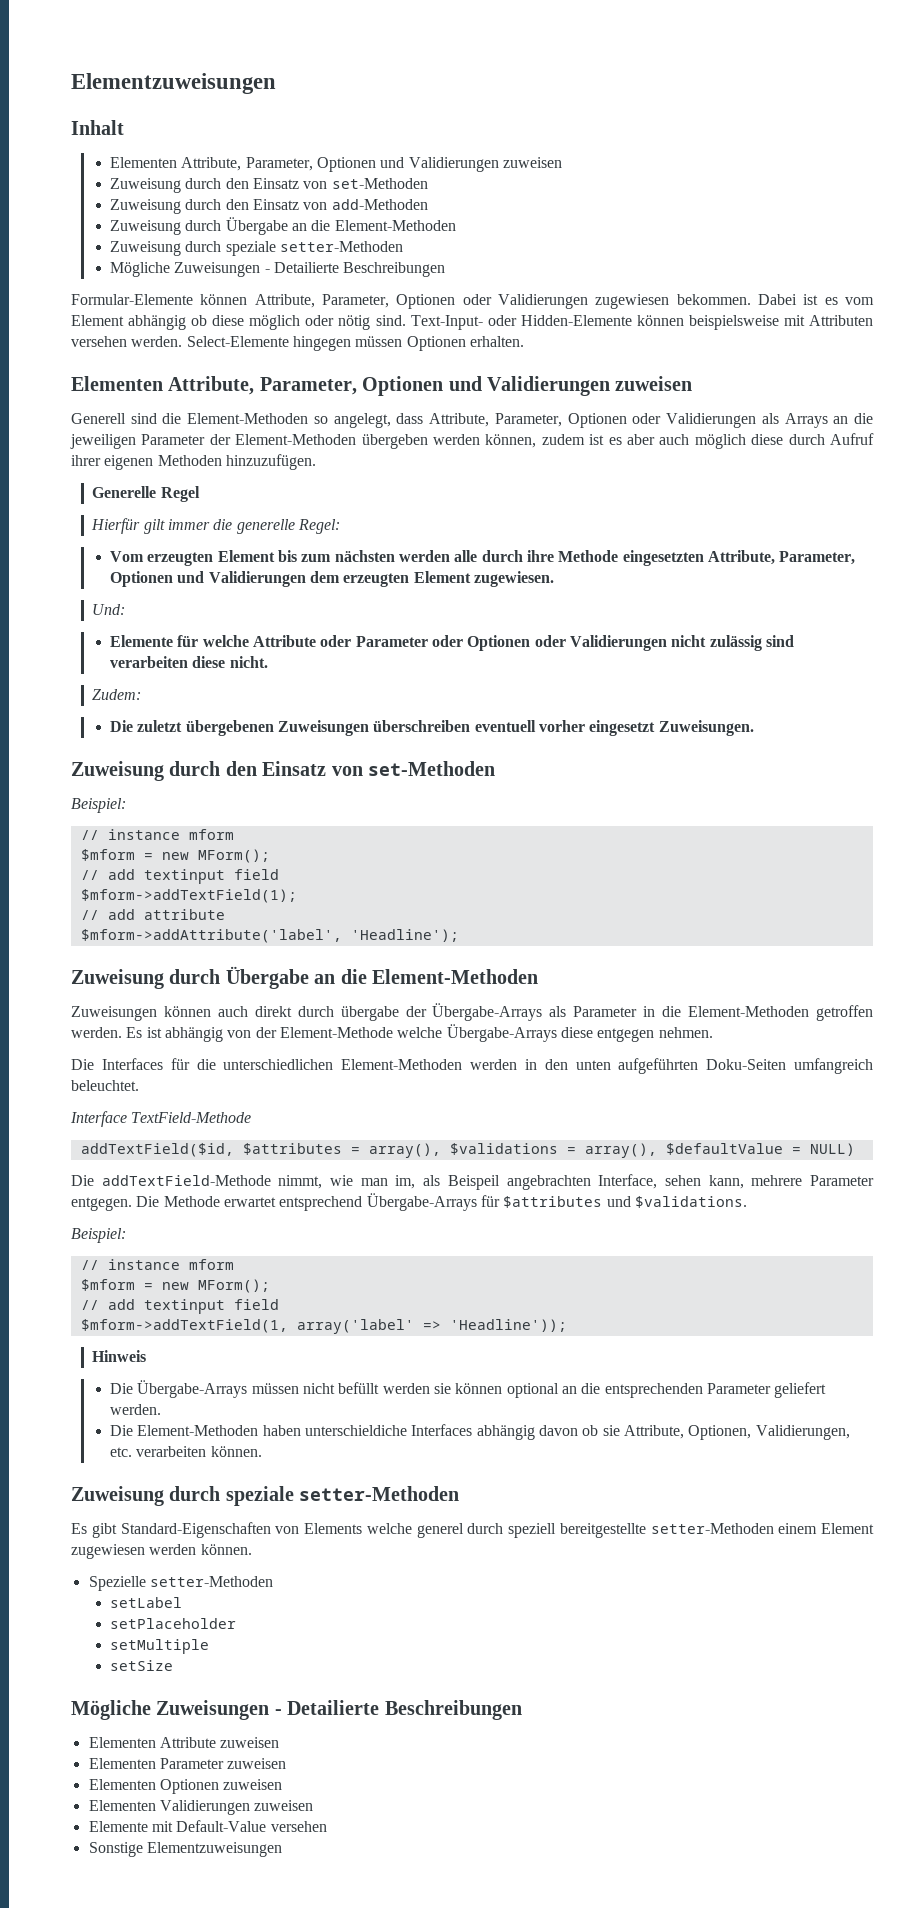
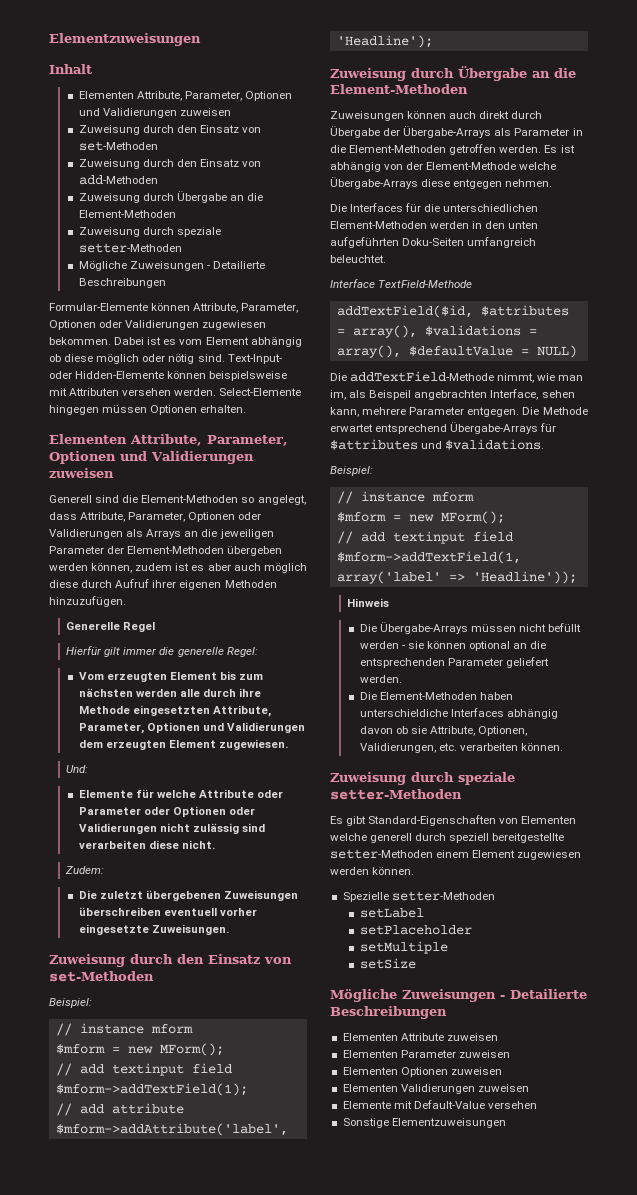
[589,720,656,736] eingesetzt -> [78,924,149,935] eingesetzte
[340,1006,399,1021] übergabe -> [330,126,380,138] Übergabe
(430, 1388) none -> [401,645,405,649] -
[304,1523,464,1538] Elements welche generel -> [521,816,577,824] [330,833,413,843] Elementen welche generell

